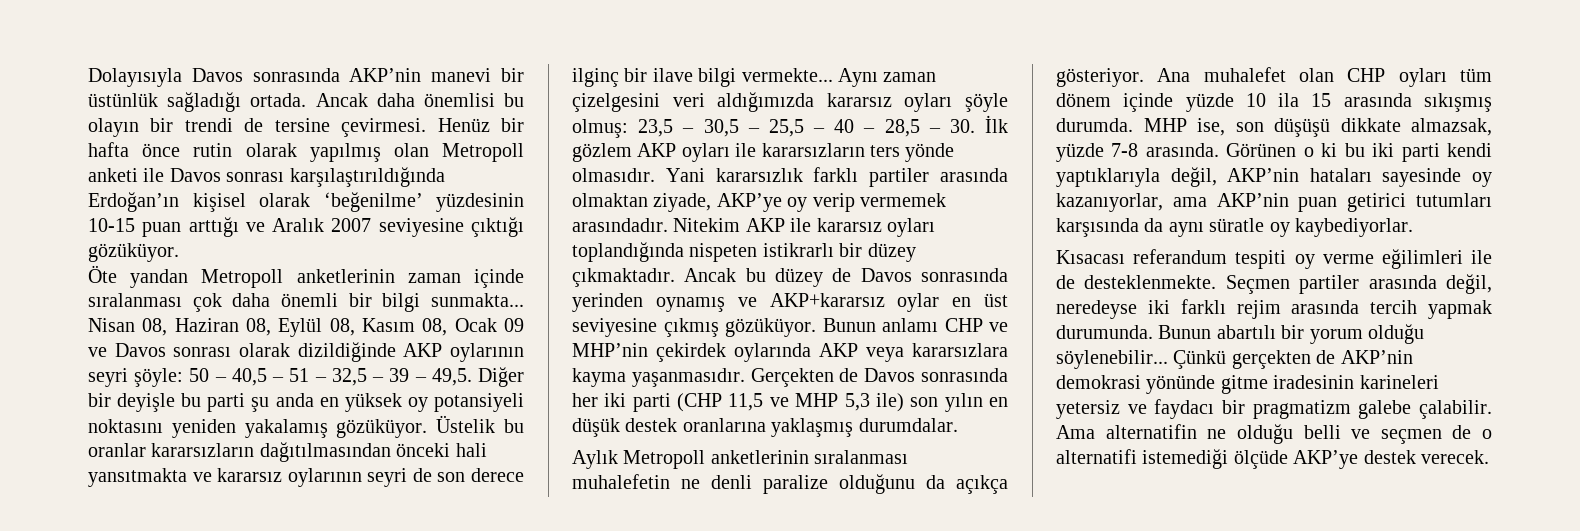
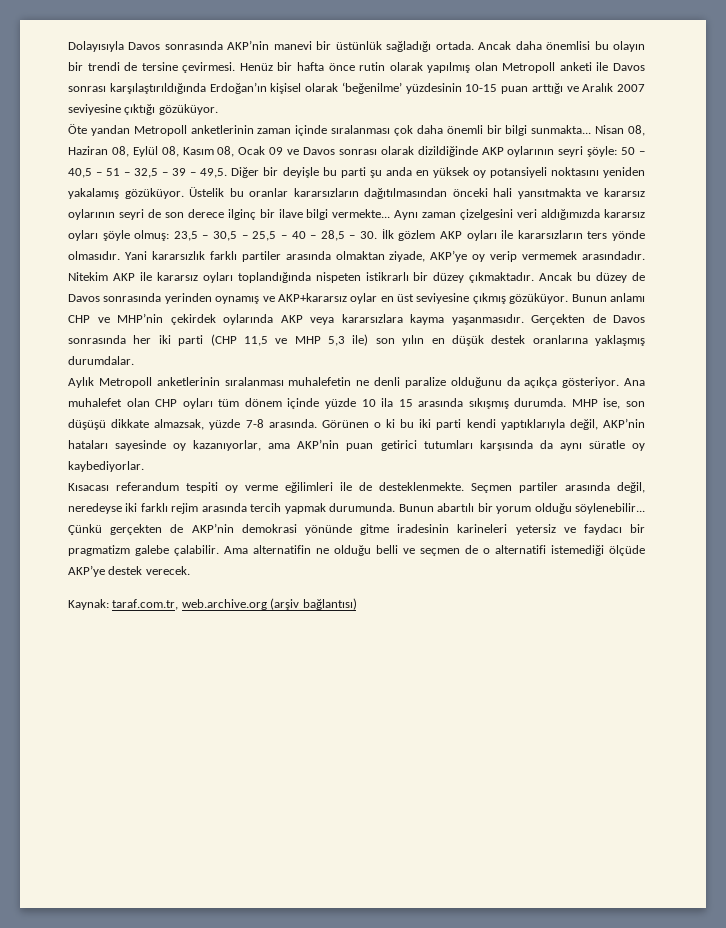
(1489, 457) none -> [68,598,357,610] // Kaynak: taraf.com.tr, web.archive.org (arşiv bağlantısı)

